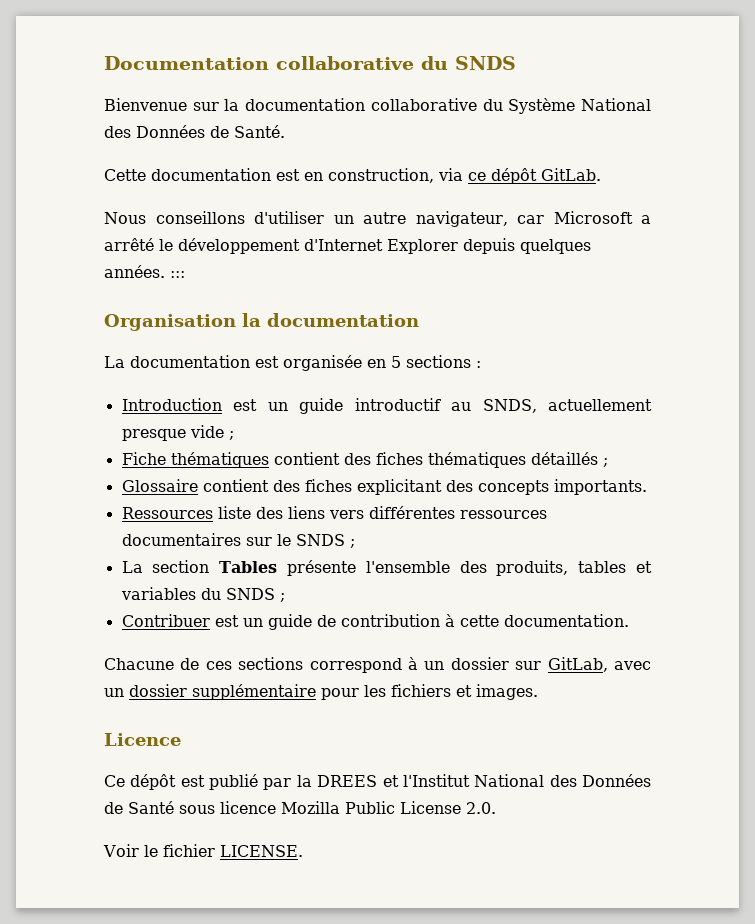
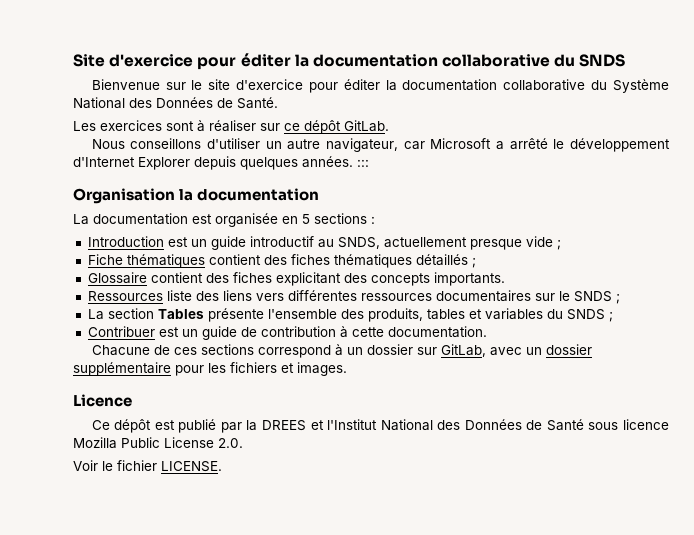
[104,56,269,70] Documentation -> [73,53,438,70] Site d'exercice pour éditer la documentation
(219, 106) none -> [191,79,380,93] le site d'exercice pour éditer
[104,168,463,183] Cette documentation est en construction, via -> [73,120,280,132] Les exercices sont à réaliser sur

